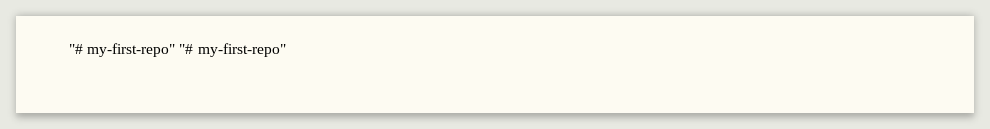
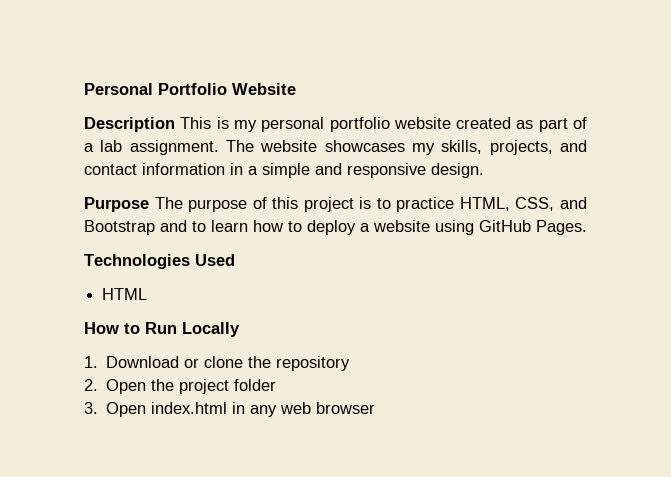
[69,43,286,57] "# my-first-repo" "# my-first-repo" -> [84,83,296,95] [84,117,587,132] [84,140,587,155] [84,163,484,178] [84,197,587,212] [84,220,587,235] [84,254,235,269] [102,288,148,300] [84,322,240,337] [84,356,351,371] [84,379,277,394] [84,402,376,417] Personal Portfolio Website // Description This is my personal portfolio website created as part of a lab assignment. The website showcases my skills, projects, and contact information in a simple and responsive design. // Purpose The purpose of this project is to practice HTML, CSS, and Bootstrap and to learn how to deploy a website using GitHub Pages. // Technologies Used // HTML // How to Run Locally // 1. Download or clone the repository // 2. Open the project folder // 3. Open index.html in any web browser

